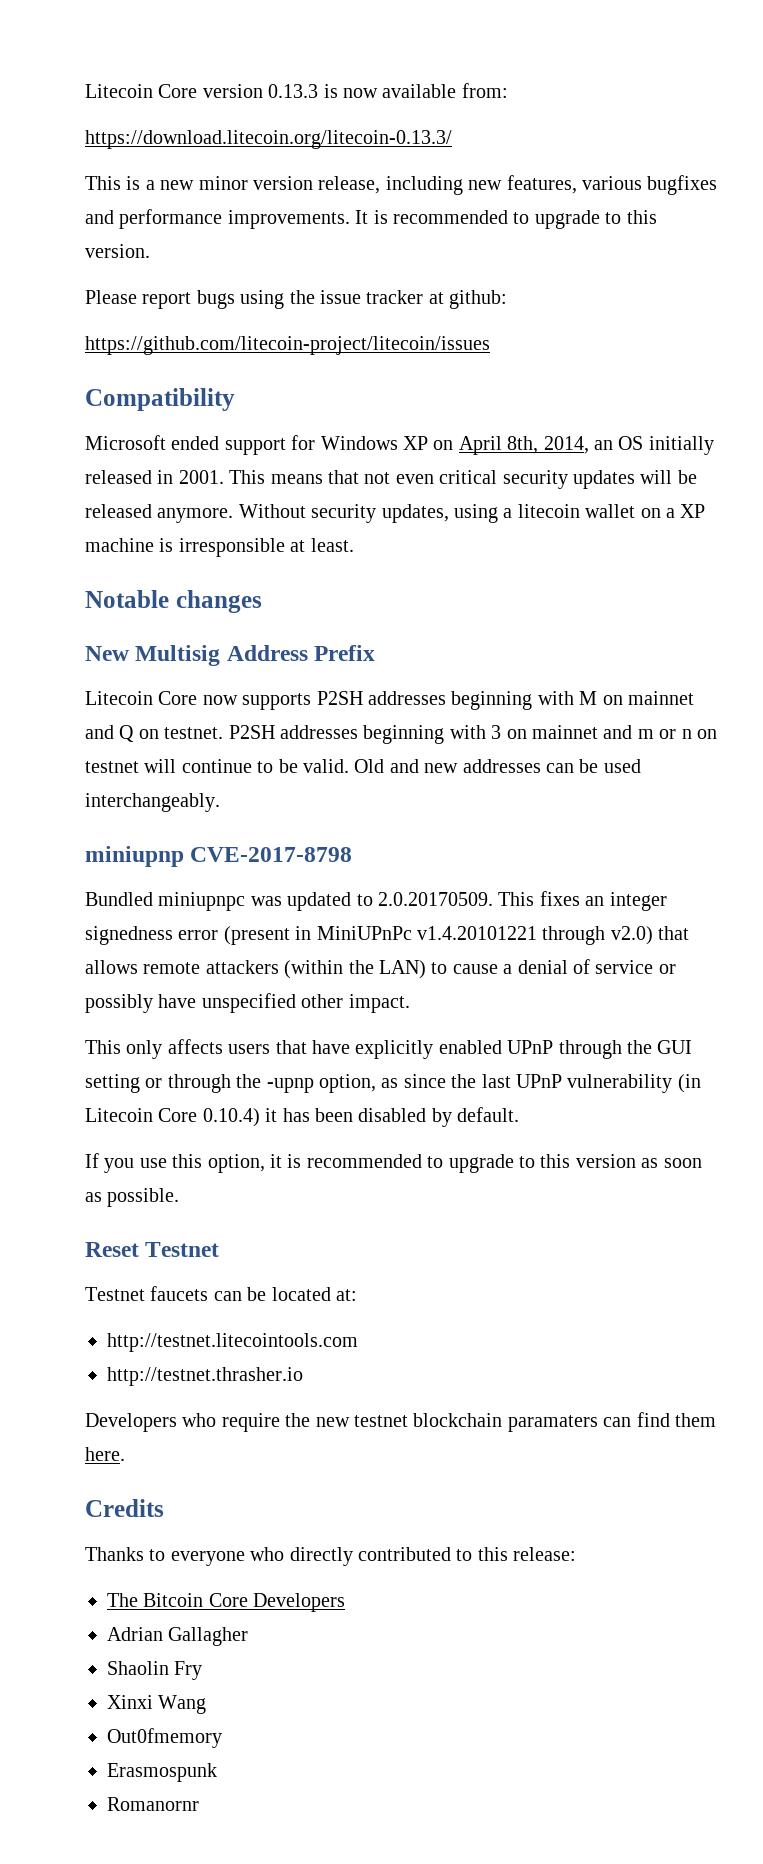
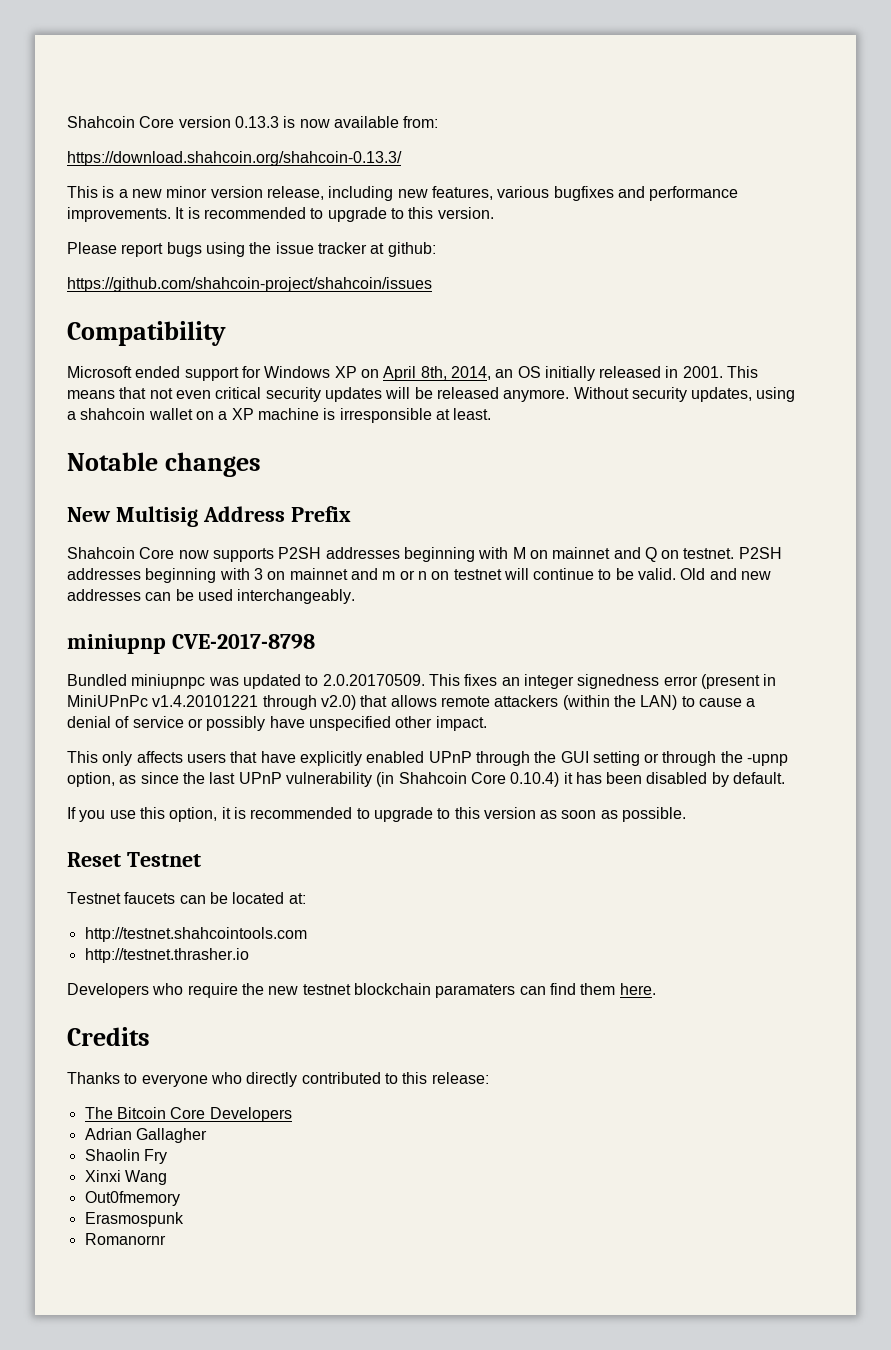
[85,84,153,98] Litecoin -> [67,116,135,128] Shahcoin
[85,130,452,149] https://download.litecoin.org/litecoin-0.13.3/ -> [67,151,402,166] https://download.shahcoin.org/shahcoin-0.13.3/
[85,336,490,355] https://github.com/litecoin-project/litecoin/issues -> [67,277,432,292] https://github.com/shahcoin-project/shahcoin/issues
[517,504,580,518] litecoin -> [80,408,146,420] shahcoin
[85,691,153,705] Litecoin -> [67,547,135,559] Shahcoin
[85,1108,153,1122] Litecoin -> [398,772,467,784] Shahcoin
[107,1333,358,1352] http://testnet.litecointools.com -> [84,927,307,942] http://testnet.shahcointools.com

